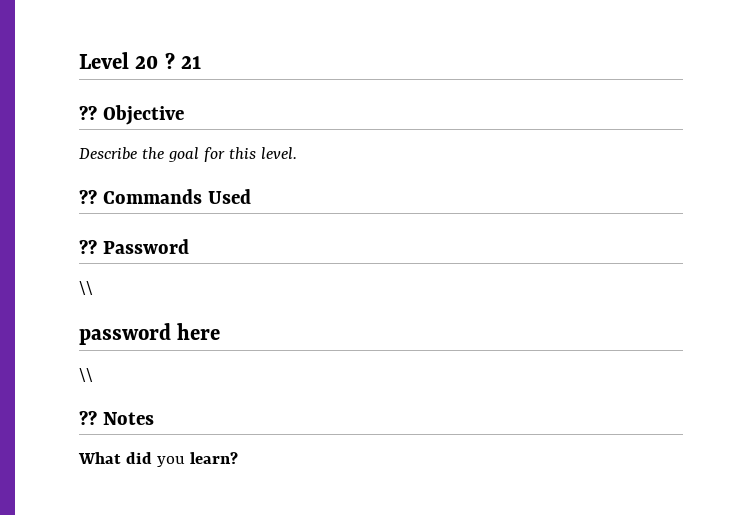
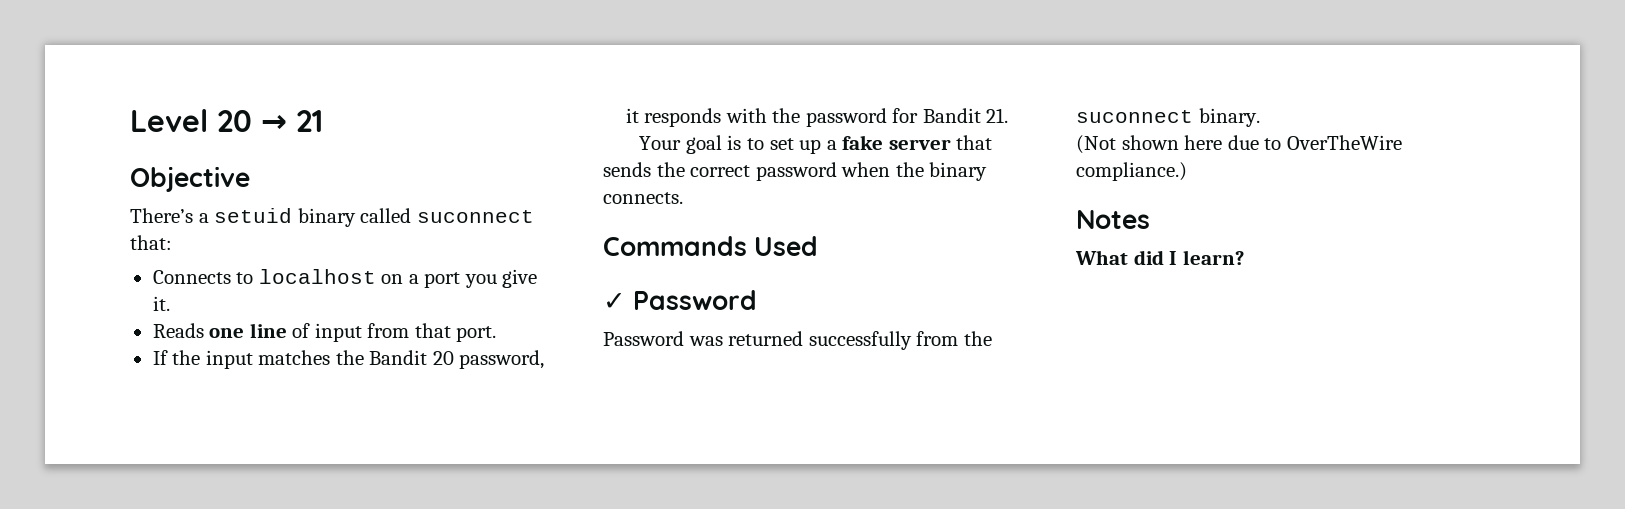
[164,52,175,69] ? -> [261,115,287,132] →
[79,105,97,120] ?? -> (323, 121) none
[79,147,297,162] [79,189,97,204] Describe the goal for this level. // ?? -> [130,208,534,227] [130,235,172,250] [152,269,538,288] [152,296,170,311] [152,323,497,342] [152,350,545,369] [625,108,1009,127] [639,135,993,154] [603,162,988,181] [603,192,683,204] There’s a setuid binary called suconnect that: // Connects to localhost on a port you give it. // Reads one line of input from that port. // If the input matches the Bandit 20 password, it responds with the password for Bandit 21. // Your goal is to set up a fake server that sends the correct password when the binary connects. //
[79,239,97,254] ?? -> [603,293,626,310] ✓
[79,281,93,295] [79,323,221,345] [79,368,93,382] [79,410,97,425] \\ // password here // \\ // ?? -> [603,331,992,350] [1076,108,1260,127] [1076,135,1402,154] [1076,162,1187,181] Password was returned successfully from the suconnect binary. // (Not shown here due to OverTheWire compliance.) //
[156,456,185,467] you -> [1169,251,1178,265] I

